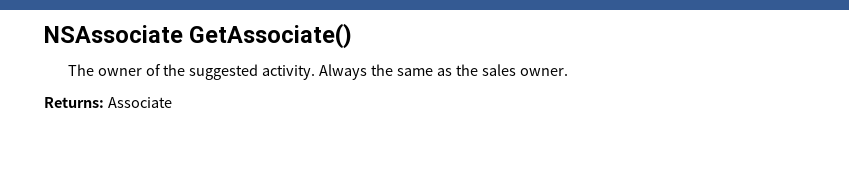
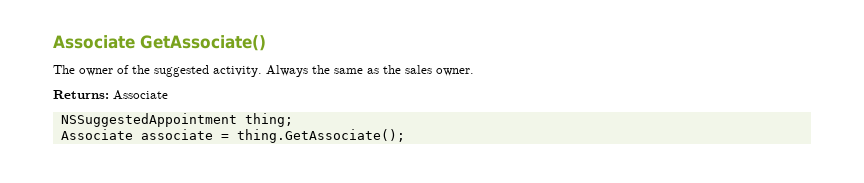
[44,25,183,43] NSAssociate -> [53,35,135,49] Associate
(172, 102) none -> [60,113,293,127] [60,129,405,143] // NSSuggestedAppointment thing; // Associate associate = thing.GetAssociate();

